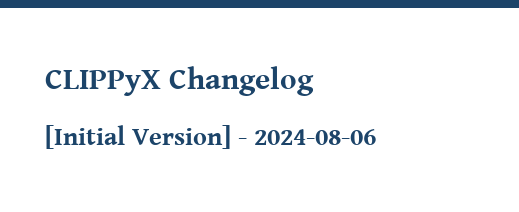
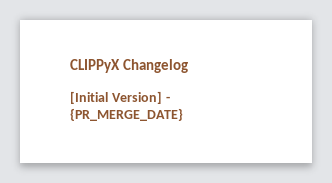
[254,129,377,145] 2024-08-06 -> [70,108,183,121] {PR_MERGE_DATE}

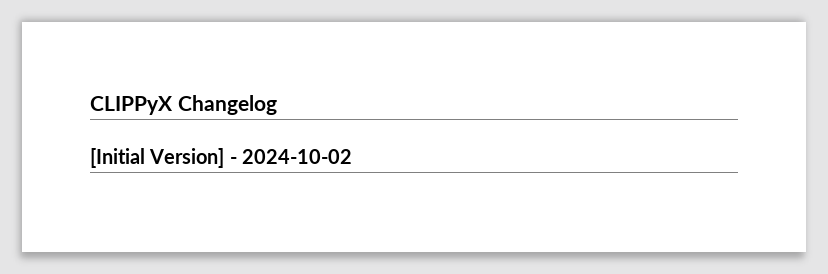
[70,108,183,121] {PR_MERGE_DATE} -> [241,149,352,164] 2024-10-02

